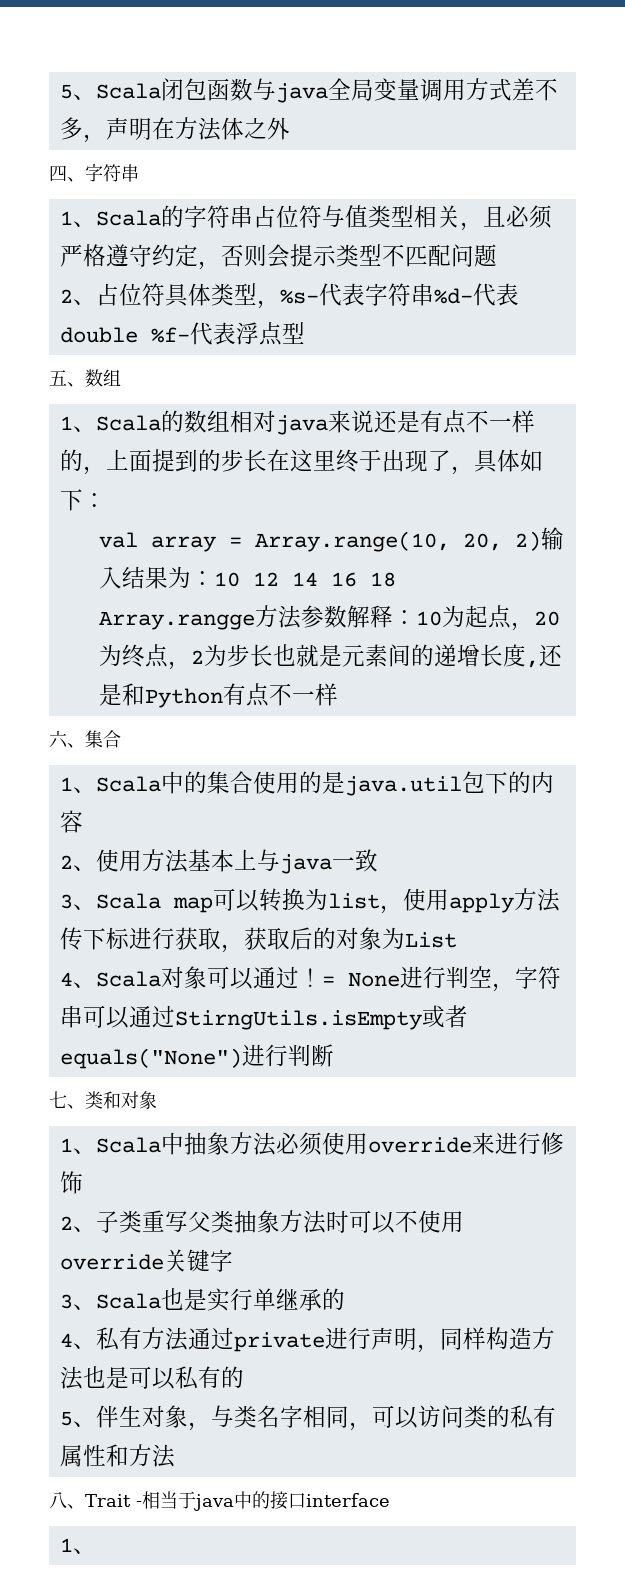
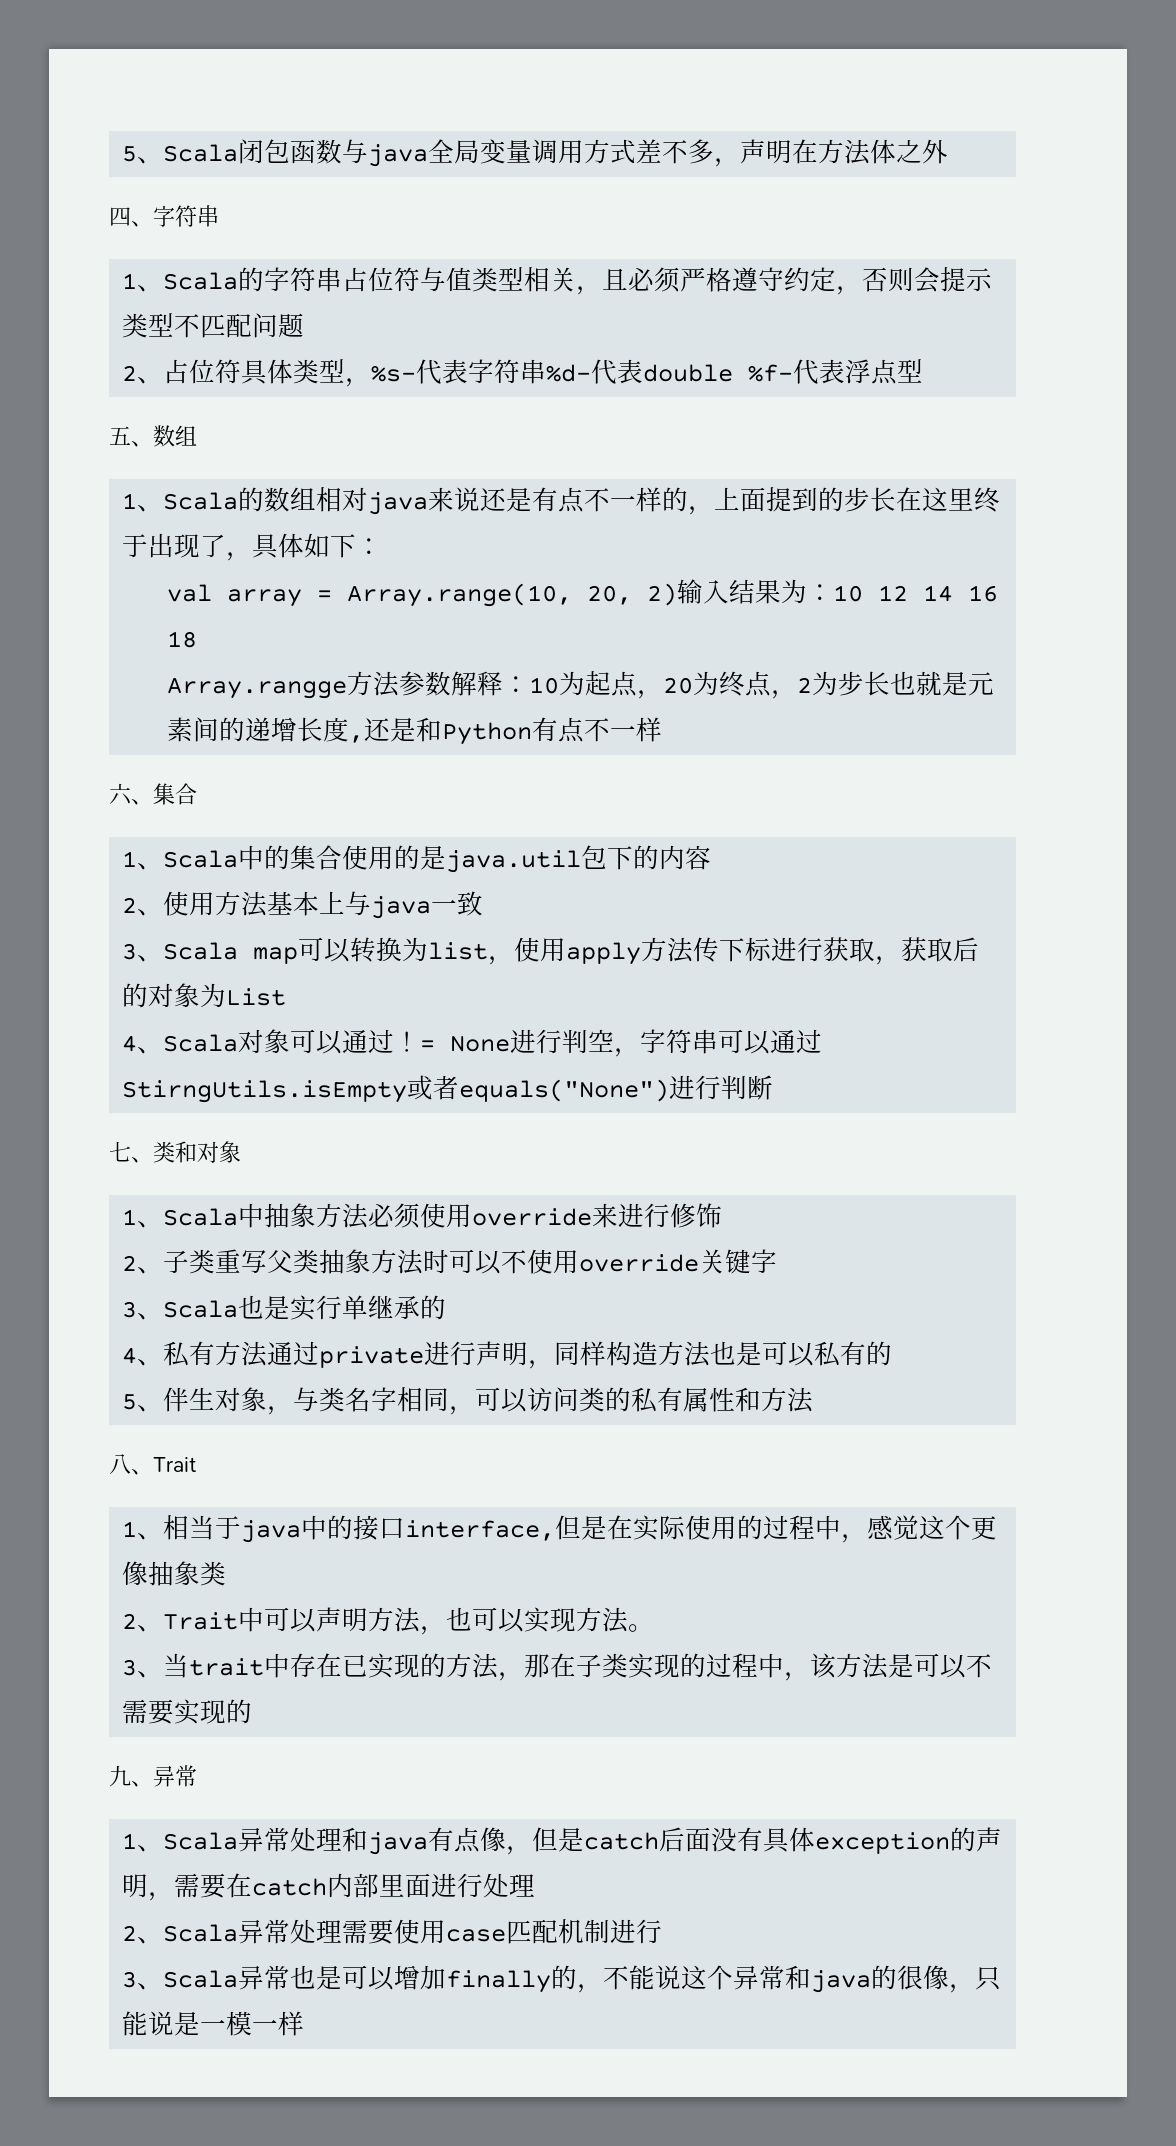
[136,1501,142,1507] - -> [122,1521,164,1540] // 1、
[306,1493,390,1507] [59,1538,96,1554] interface // 1、 -> [405,1515,998,1543] [122,1561,227,1586] [122,1607,655,1635] [122,1653,993,1681] [122,1699,253,1725] [109,1765,197,1787] [122,1827,1003,1855] [122,1873,536,1901] [122,1919,663,1945] [122,1965,1002,1993] [122,2011,305,2036] interface,但是在实际使用的过程中，感觉这个更像抽象类 // 2、Trait中可以声明方法，也可以实现方法。 // 3、当trait中存在已实现的方法，那在子类实现的过程中，该方法是可以不需要实现的 // 九、异常 // 1、Scala异常处理和java有点像，但是catch后面没有具体exception的声明，需要在catch内部里面进行处理 // 2、Scala异常处理需要使用case匹配机制进行 // 3、Scala异常也是可以增加finally的，不能说这个异常和java的很像，只能说是一模一样

